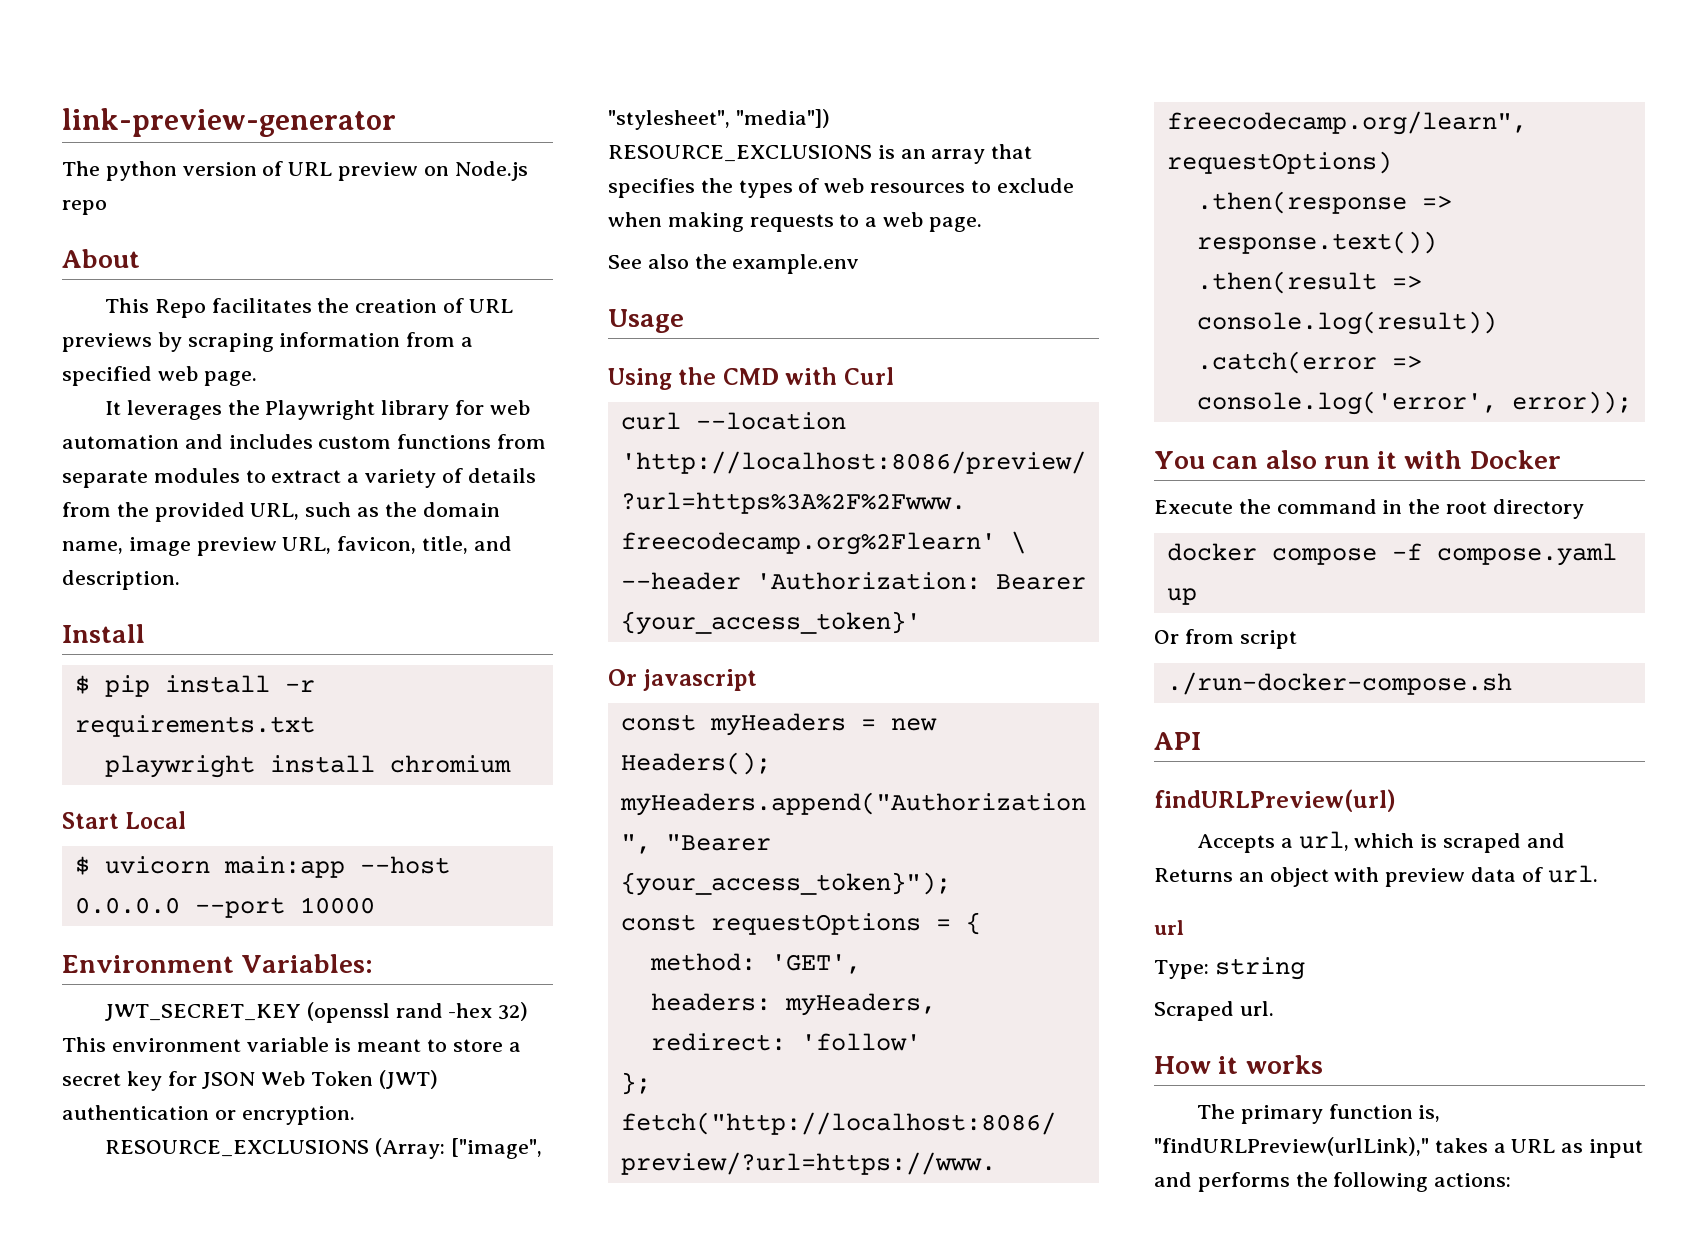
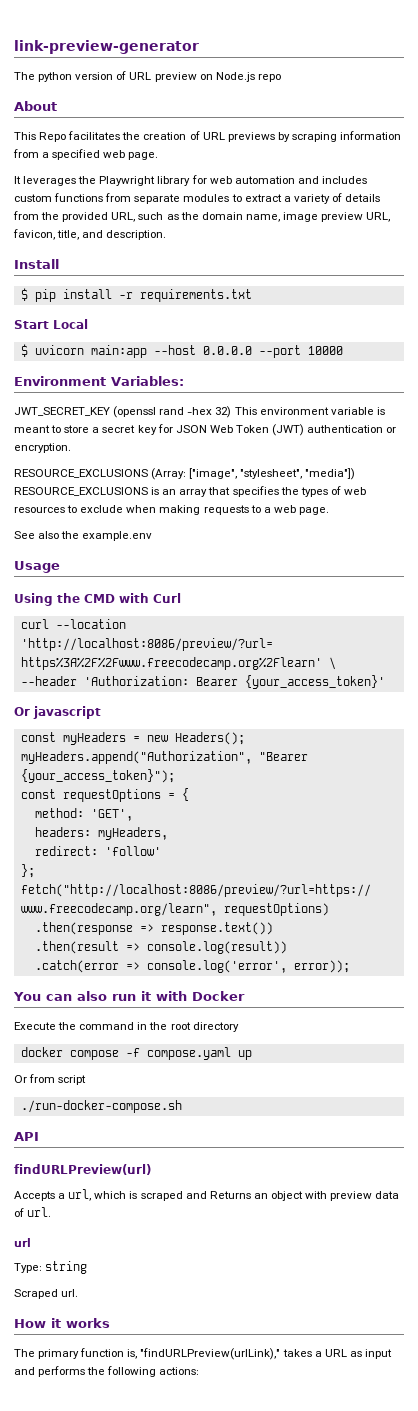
[104,755,511,778] // playwright install chromium -> (252, 295) none

